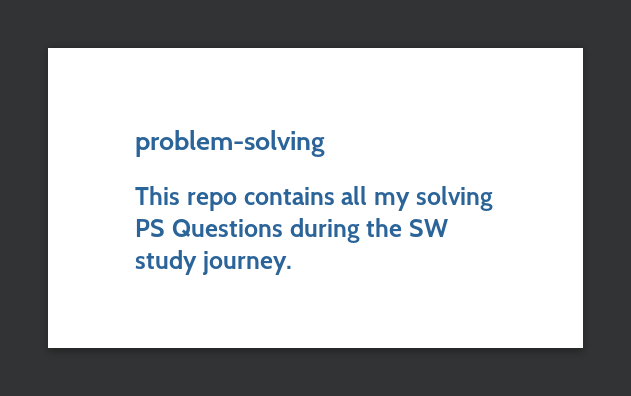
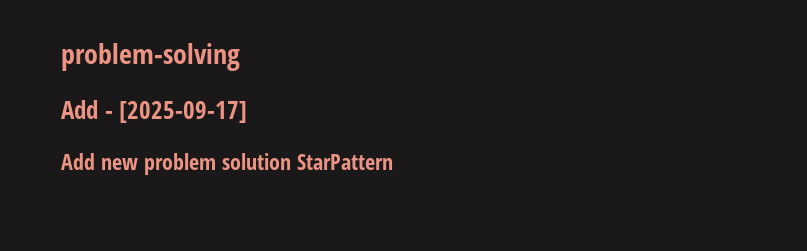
[135,186,493,211] [135,218,448,243] [135,250,292,275] This repo contains all my solving PS Questions during the SW study journey. -> [61,100,248,123] [61,153,393,175] Add - [2025-09-17] // Add new problem solution StarPattern

